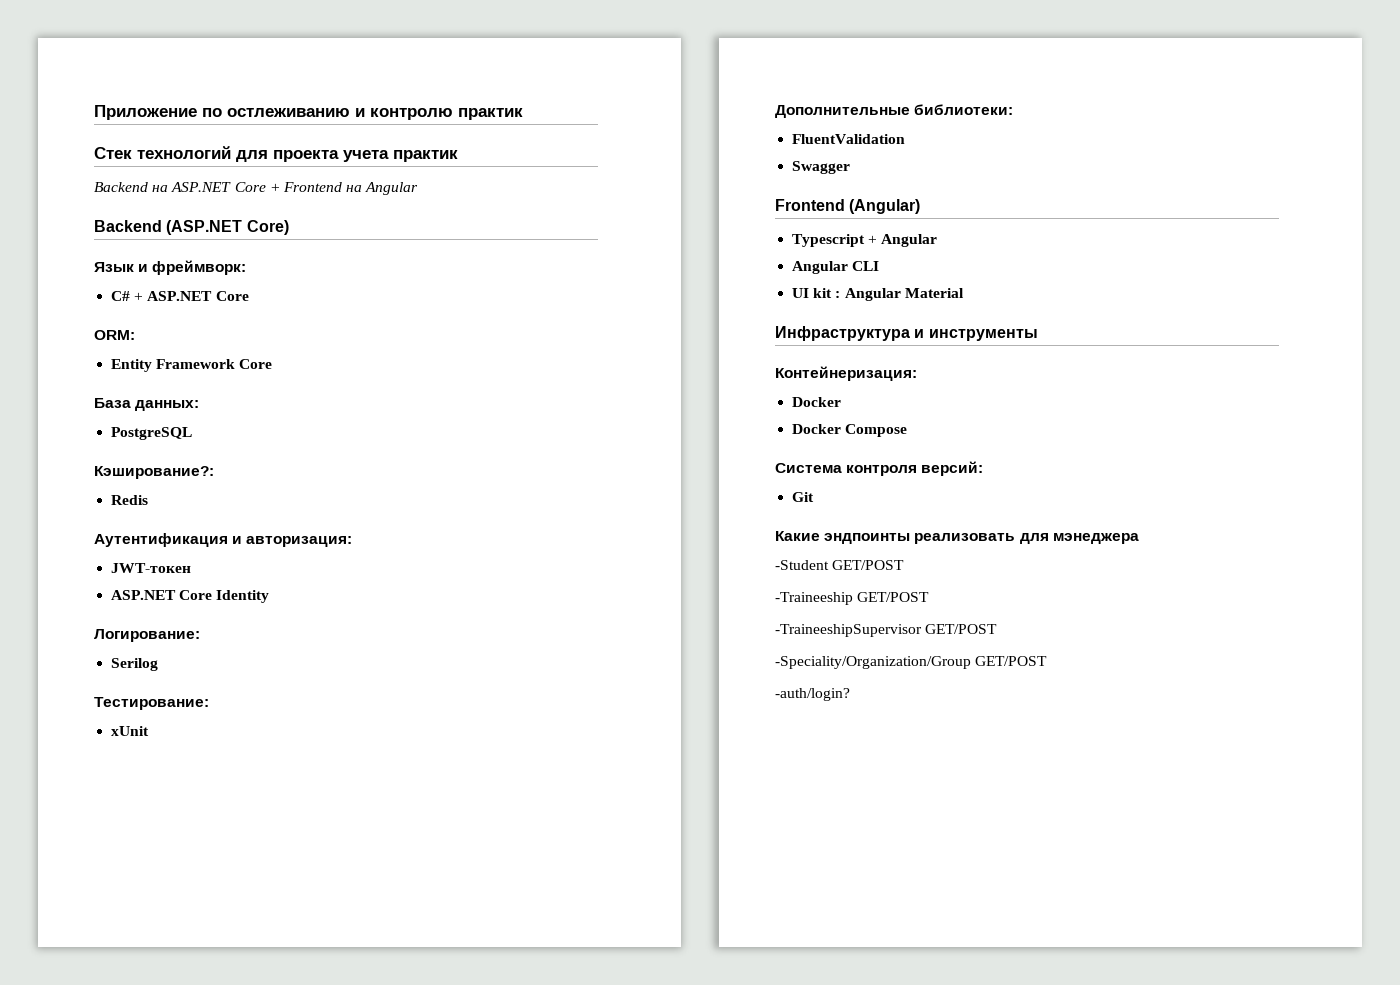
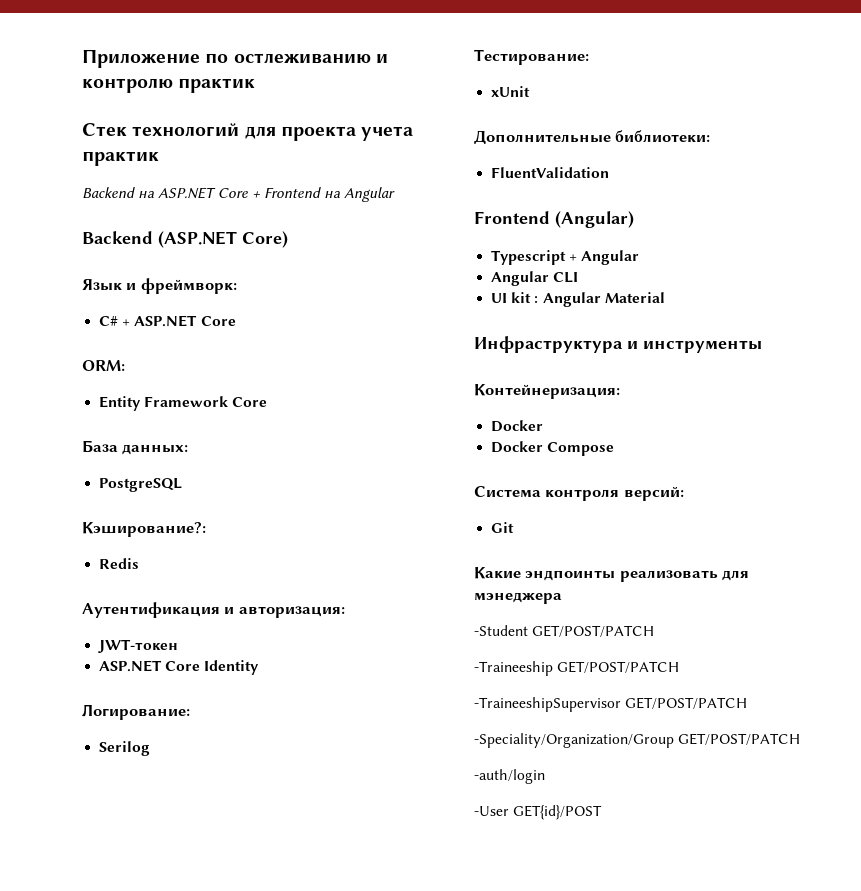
[792,161,851,174] // Swagger -> (610, 172) none
[832,560,905,570] GET/POST -> [532,625,655,637] GET/POST/PATCH
[857,592,930,602] GET/POST -> [557,661,680,673] GET/POST/PATCH
[925,624,998,634] GET/POST -> [625,697,748,709] GET/POST/PATCH
[975,656,1048,666] [775,688,850,701] GET/POST // -auth/login? -> [678,733,801,745] [474,769,545,784] [474,805,603,820] GET/POST/PATCH // -auth/login // -User GET{id}/POST

